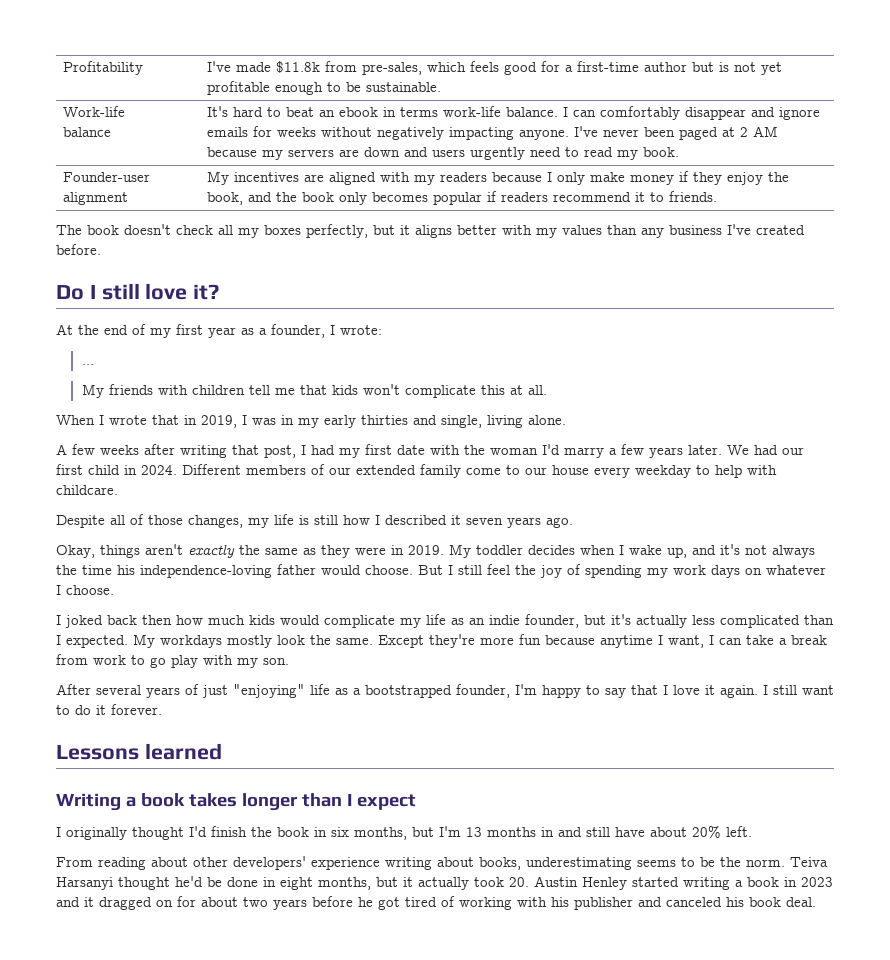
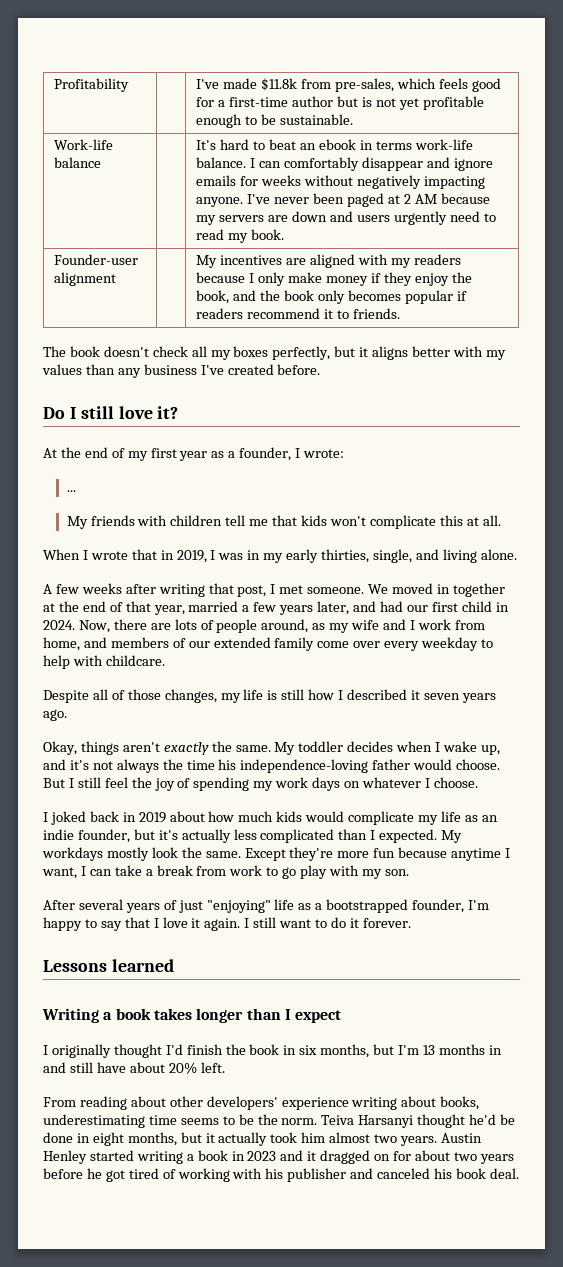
[361,415,482,428] thirties and single, -> [321,549,439,563] thirties, single, and
[311,444,604,458] had my first date with the woman I'd marry -> [279,583,505,597] [43,601,239,615] met someone. We moved in together at the end of that year, married
[688,445,749,455] later. We -> [317,601,377,615] later, and
[182,464,241,475] Different -> [78,619,485,633] [43,637,107,651] Now, there are lots of people around, as my wife and I work from home, and
[506,465,589,475] to our house -> [353,641,381,648] over
[265,545,444,558] same as they were in 2019. -> [235,745,271,752] same.
[142,615,172,625] then -> [122,811,205,823] in 2019 about
(632, 863) none -> [148,1115,177,1125] time
[509,877,529,887] 20. -> [301,1132,438,1146] him almost two years.

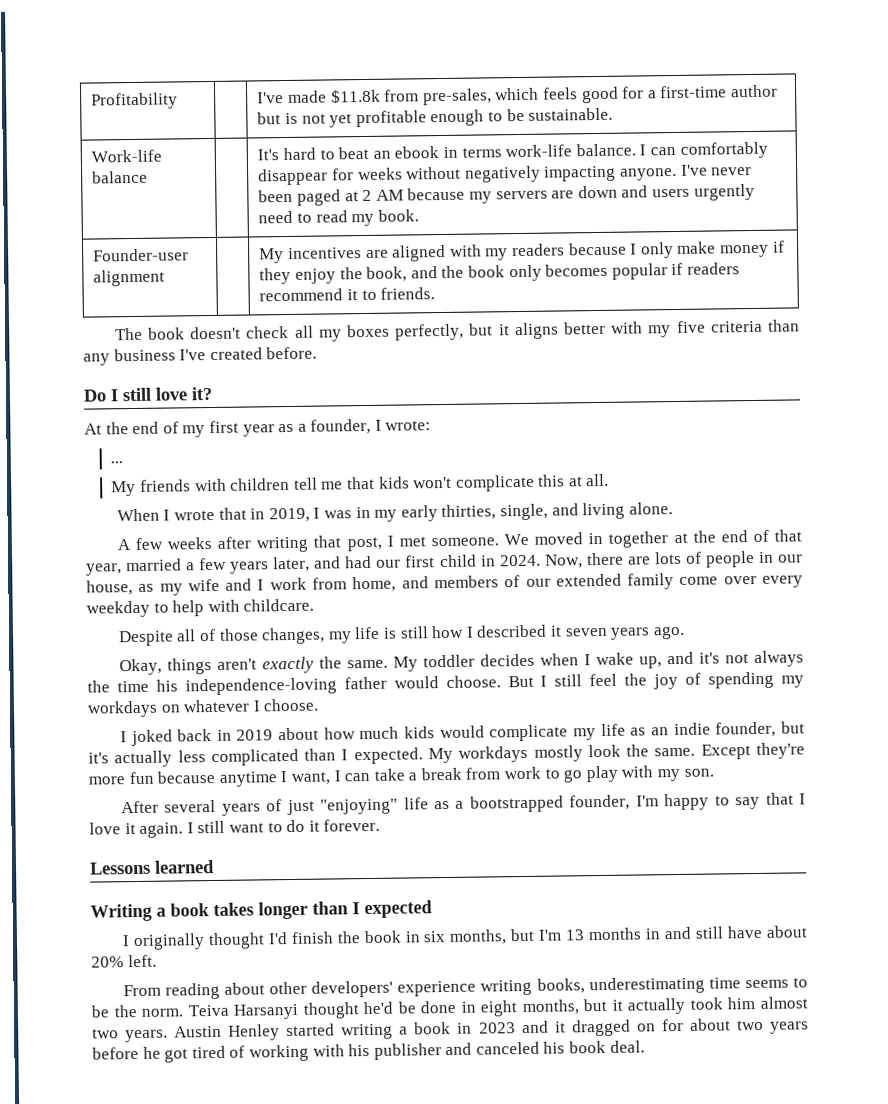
[426,157,493,171] [196,175,237,186] and ignore emails -> (329, 177) none
[42,364,82,375] values -> [676,320,763,333] five criteria
[261,619,309,633] around, -> [758,551,803,563] [86,580,133,596] in our house,
[275,777,341,791] work days -> [87,700,158,718] workdays
[295,1010,342,1023] expect -> [364,900,432,919] expected
[401,1096,437,1107] about -> (533, 987) none

